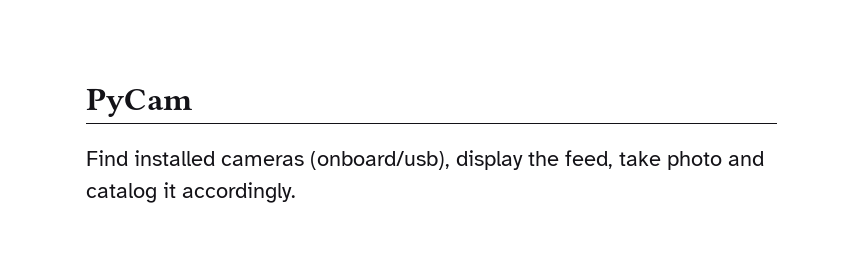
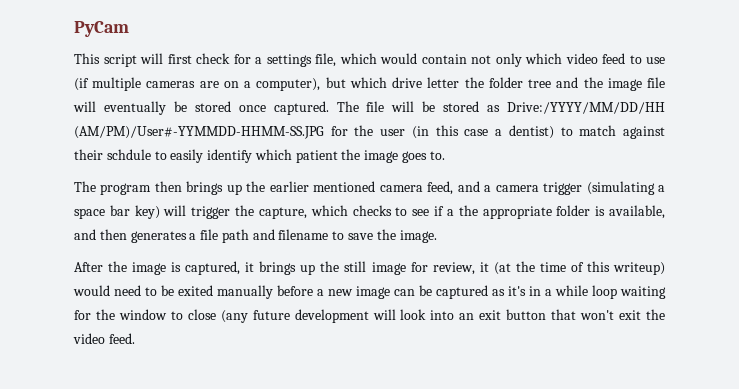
[86,150,764,170] [86,182,296,203] Find installed cameras (onboard/usb), display the feed, take photo and catalog it accordingly. -> [74,53,665,67] [74,77,666,91] [73,101,666,115] [74,125,666,139] [74,149,445,163] [74,181,665,195] [74,205,665,219] [74,229,437,243] [74,261,665,275] [73,285,666,299] [74,309,665,323] [73,333,135,344] This script will first check for a settings file, which would contain not only which video feed to use (if multiple cameras are on a computer), but which drive letter the folder tree and the image file will eventually be stored once captured. The file will be stored as Drive:/YYYY/MM/DD/HH (AM/PM)/User#-YYMMDD-HHMM-SS.JPG for the user (in this case a dentist) to match against their schdule to easily identify which patient the image goes to. // The program then brings up the earlier mentioned camera feed, and a camera trigger (simulating a space bar key) will trigger the capture, which checks to see if a the appropriate folder is available, and then generates a file path and filename to save the image. // After the image is captured, it brings up the still image for review, it (at the time of this writeup) would need to be exited manually before a new image can be captured as it's in a while loop waiting for the window to close (any future development will look into an exit button that won't exit the video feed.

